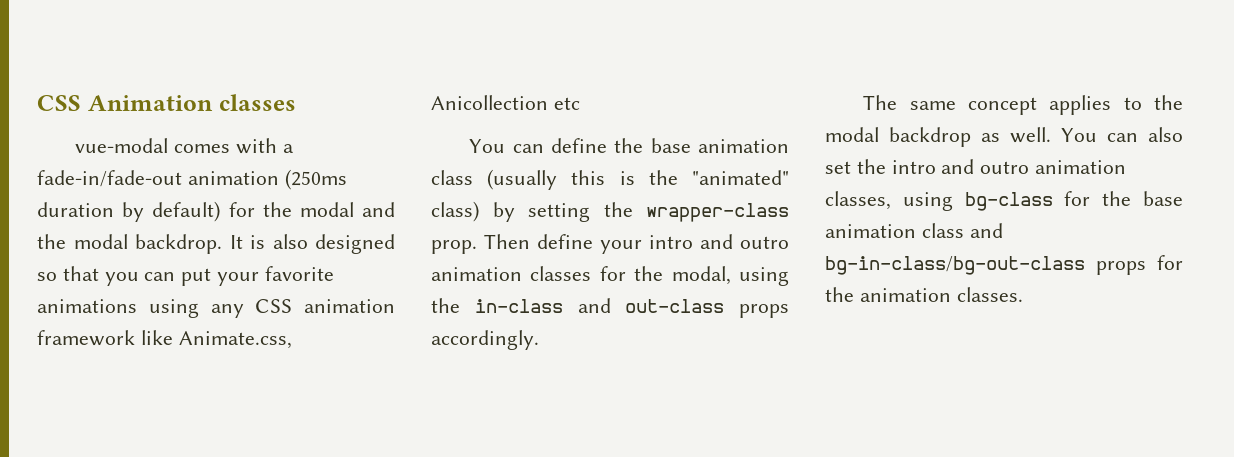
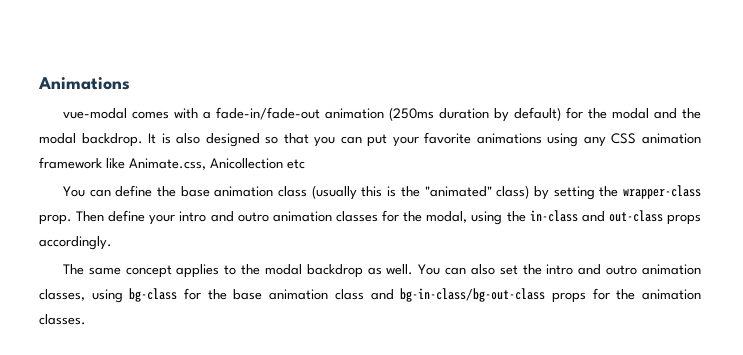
[37,94,296,111] CSS Animation classes -> [38,77,130,90] Animations

